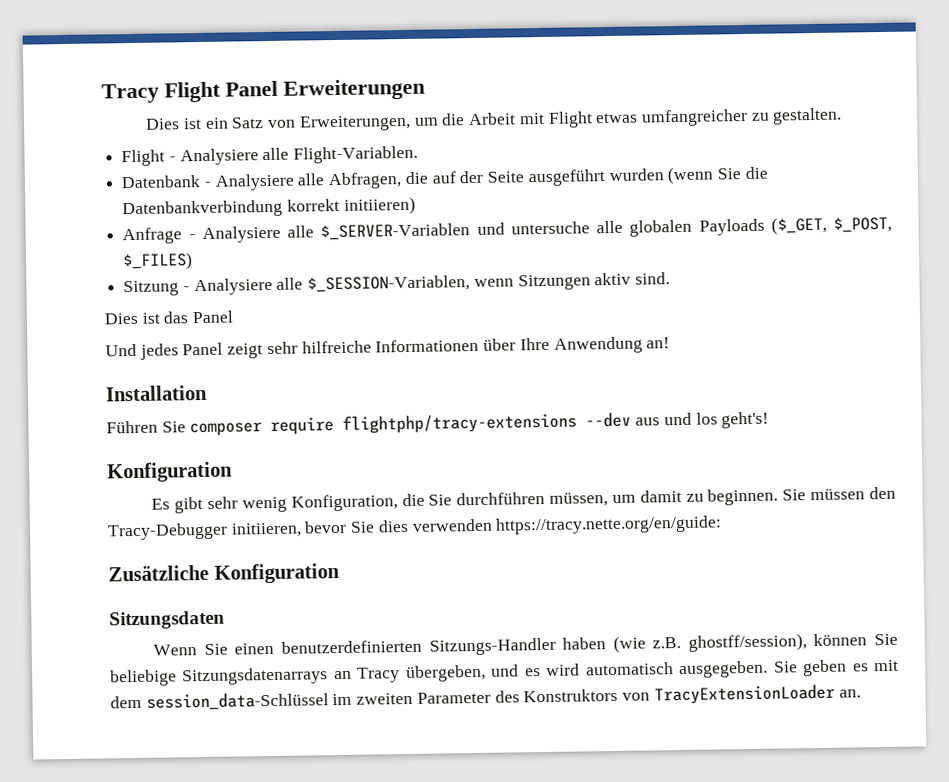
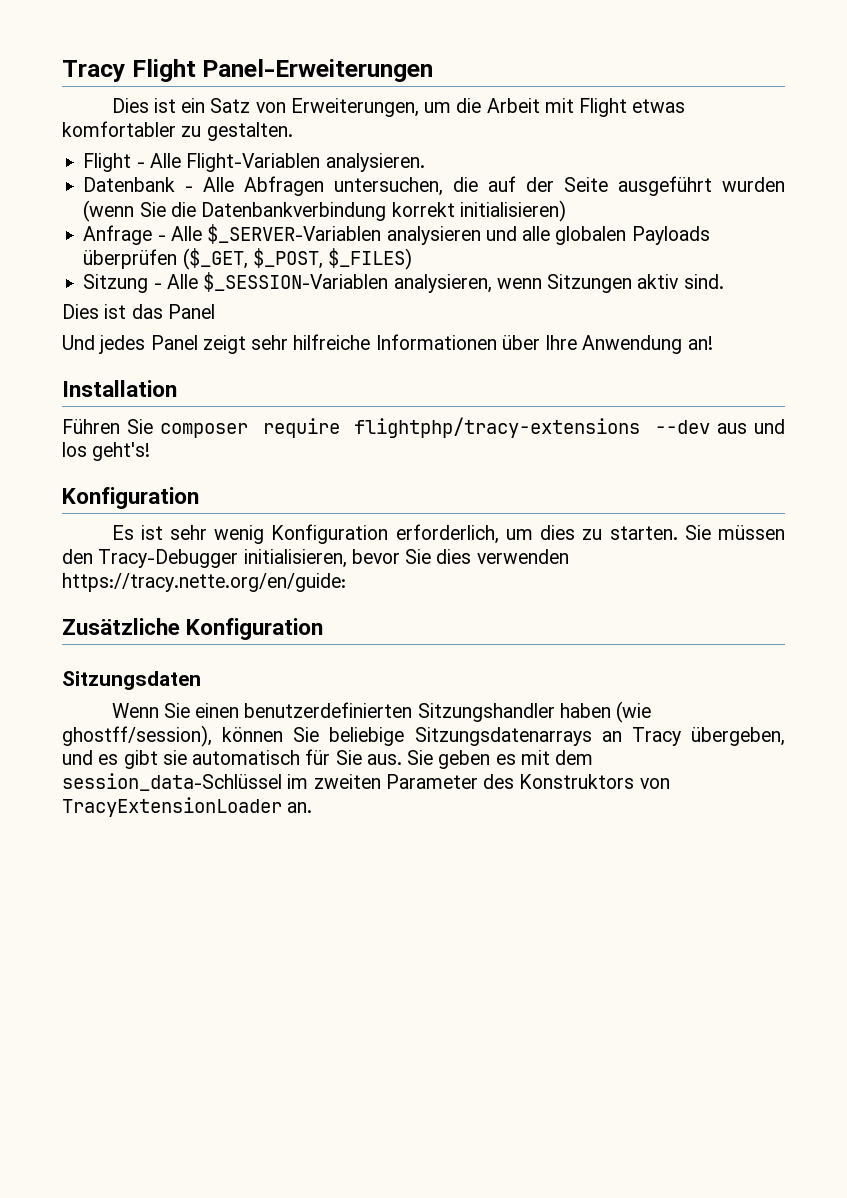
[225,78,425,101] Panel Erweiterungen -> [202,59,434,82] Panel-Erweiterungen
[640,108,748,127] umfangreicher -> [62,121,176,137] komfortabler
[179,145,419,166] Analysiere alle Flight-Variablen. -> [149,153,425,172] Alle Flight-Variablen analysieren.
[214,172,403,191] Analysiere alle Abfragen, -> [203,176,444,196] Alle Abfragen untersuchen,
[343,196,416,215] initiieren) -> [459,200,566,222] initialisieren)
[201,221,590,243] Analysiere alle $_SERVER-Variablen und untersuche -> [170,224,517,245] Alle $_SERVER-Variablen analysieren und
(765, 227) none -> [83,249,178,269] überprüfen
[193,275,471,296] Analysiere alle $_SESSION-Variablen, -> [166,272,492,293] Alle $_SESSION-Variablen analysieren,
[174,496,204,514] gibt -> [140,525,163,540] ist
[290,488,779,512] Konfiguration, die Sie durchführen müssen, um damit zu beginnen. -> [271,524,678,544] Konfiguration erforderlich, um dies zu starten.
[230,522,302,538] initiieren, -> [243,549,347,568] initialisieren,
[428,637,556,656] Sitzungs-Handler -> [417,703,555,722] Sitzungshandler
[652,636,682,649] z.B. -> (652, 712) none
[546,660,769,679] wird automatisch ausgegeben. -> [123,749,402,769] gibt sie automatisch für Sie aus.

